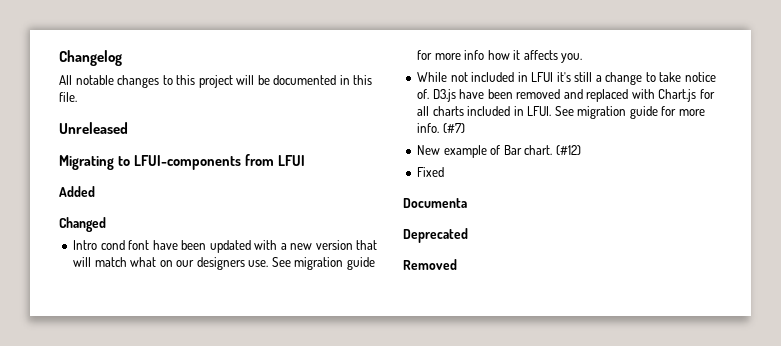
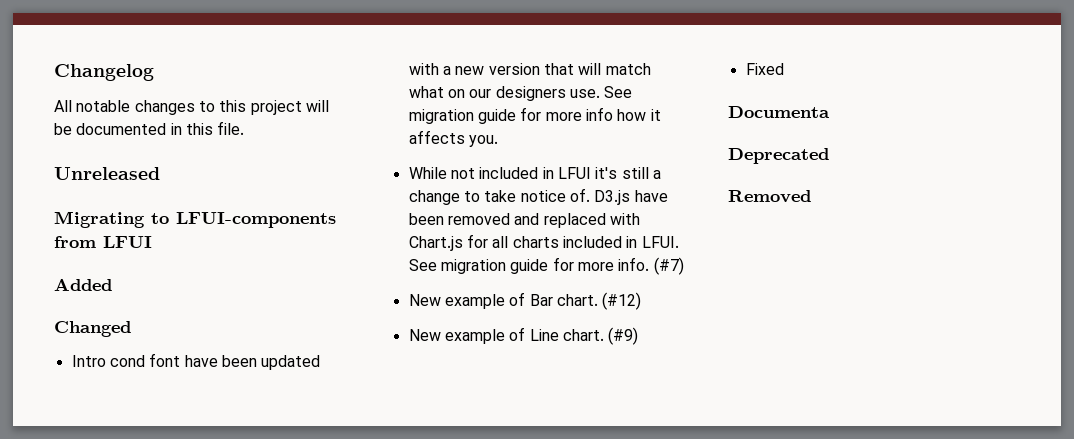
(581, 150) none -> [408,327,639,345] // New example of Line chart. (#9)

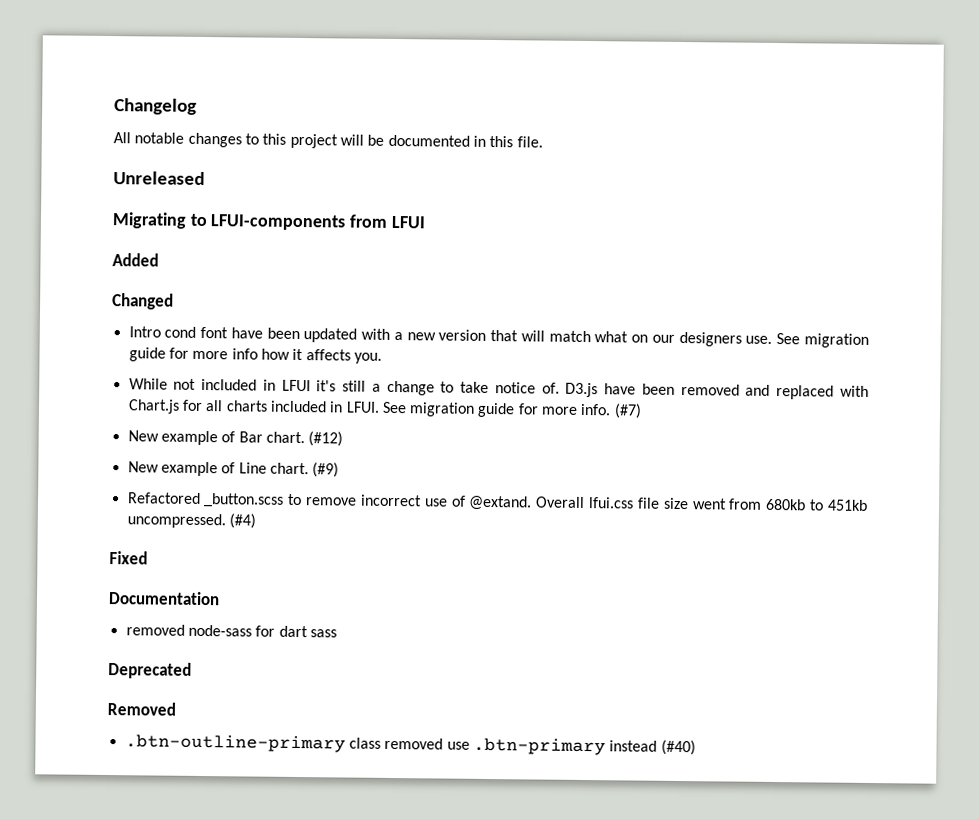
[745,63,784,75] [728,106,830,118] [728,148,829,164] [728,190,811,203] Fixed // Documenta // Deprecated // Removed -> [126,492,868,511] [126,513,256,529] [109,551,148,565] [108,591,220,606] [125,624,337,638] [108,662,192,679] [107,702,176,716] [124,734,696,756] Refactored _button.scss to remove incorrect use of @extand. Overall lfui.css file size went from 680kb to 451kb uncompressed. (#4) // Fixed // Documentation // removed node-sass for dart sass // Deprecated // Removed // .btn-outline-primary class removed use .btn-primary instead (#40)

